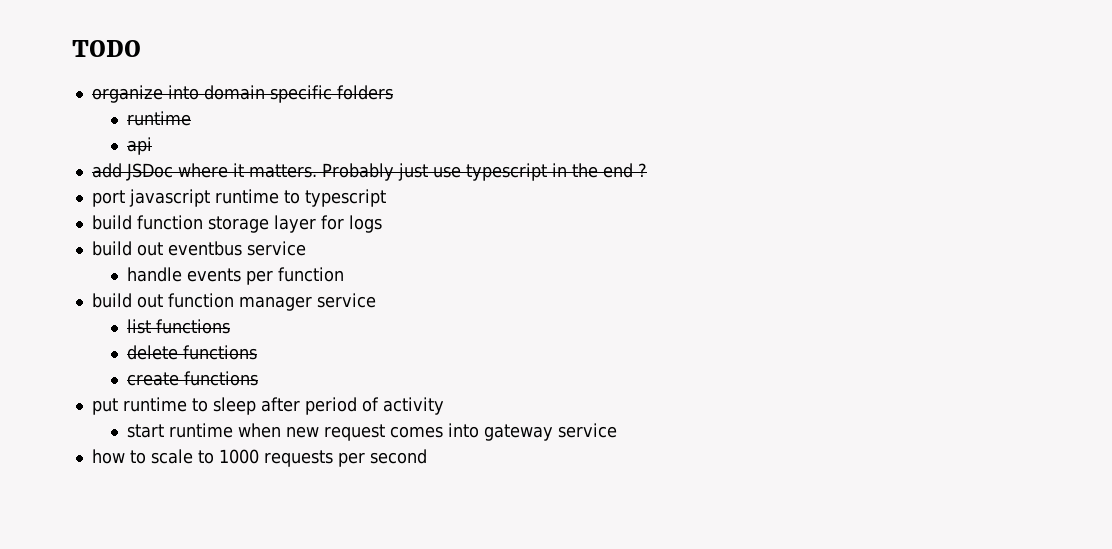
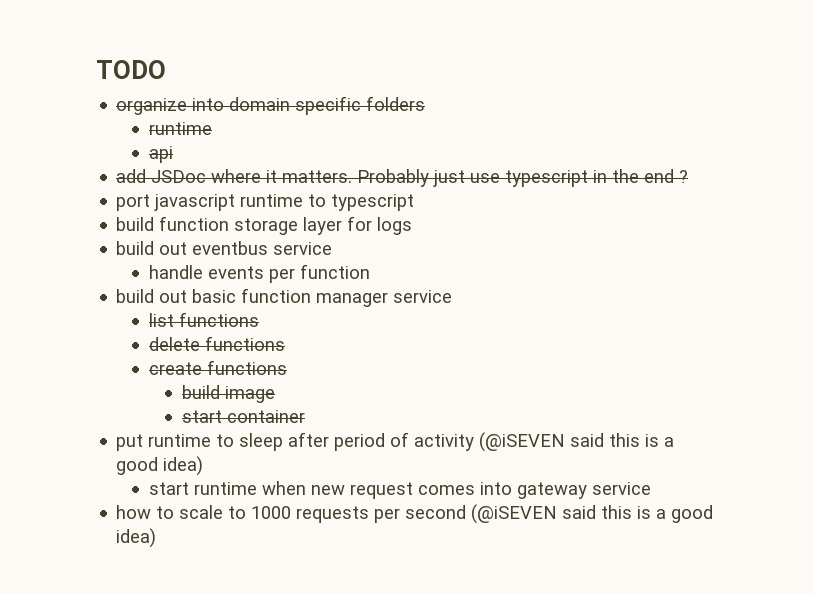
(163, 301) none -> [192,289,237,303] basic
(259, 378) none -> [181,385,275,403] [181,410,305,423] // build image // start container
(444, 406) none -> [479,432,675,452] [116,456,204,476] (@iSEVEN said this is a good idea)
(427, 456) none -> [471,504,714,524] [116,528,157,548] (@iSEVEN said this is a good idea)

